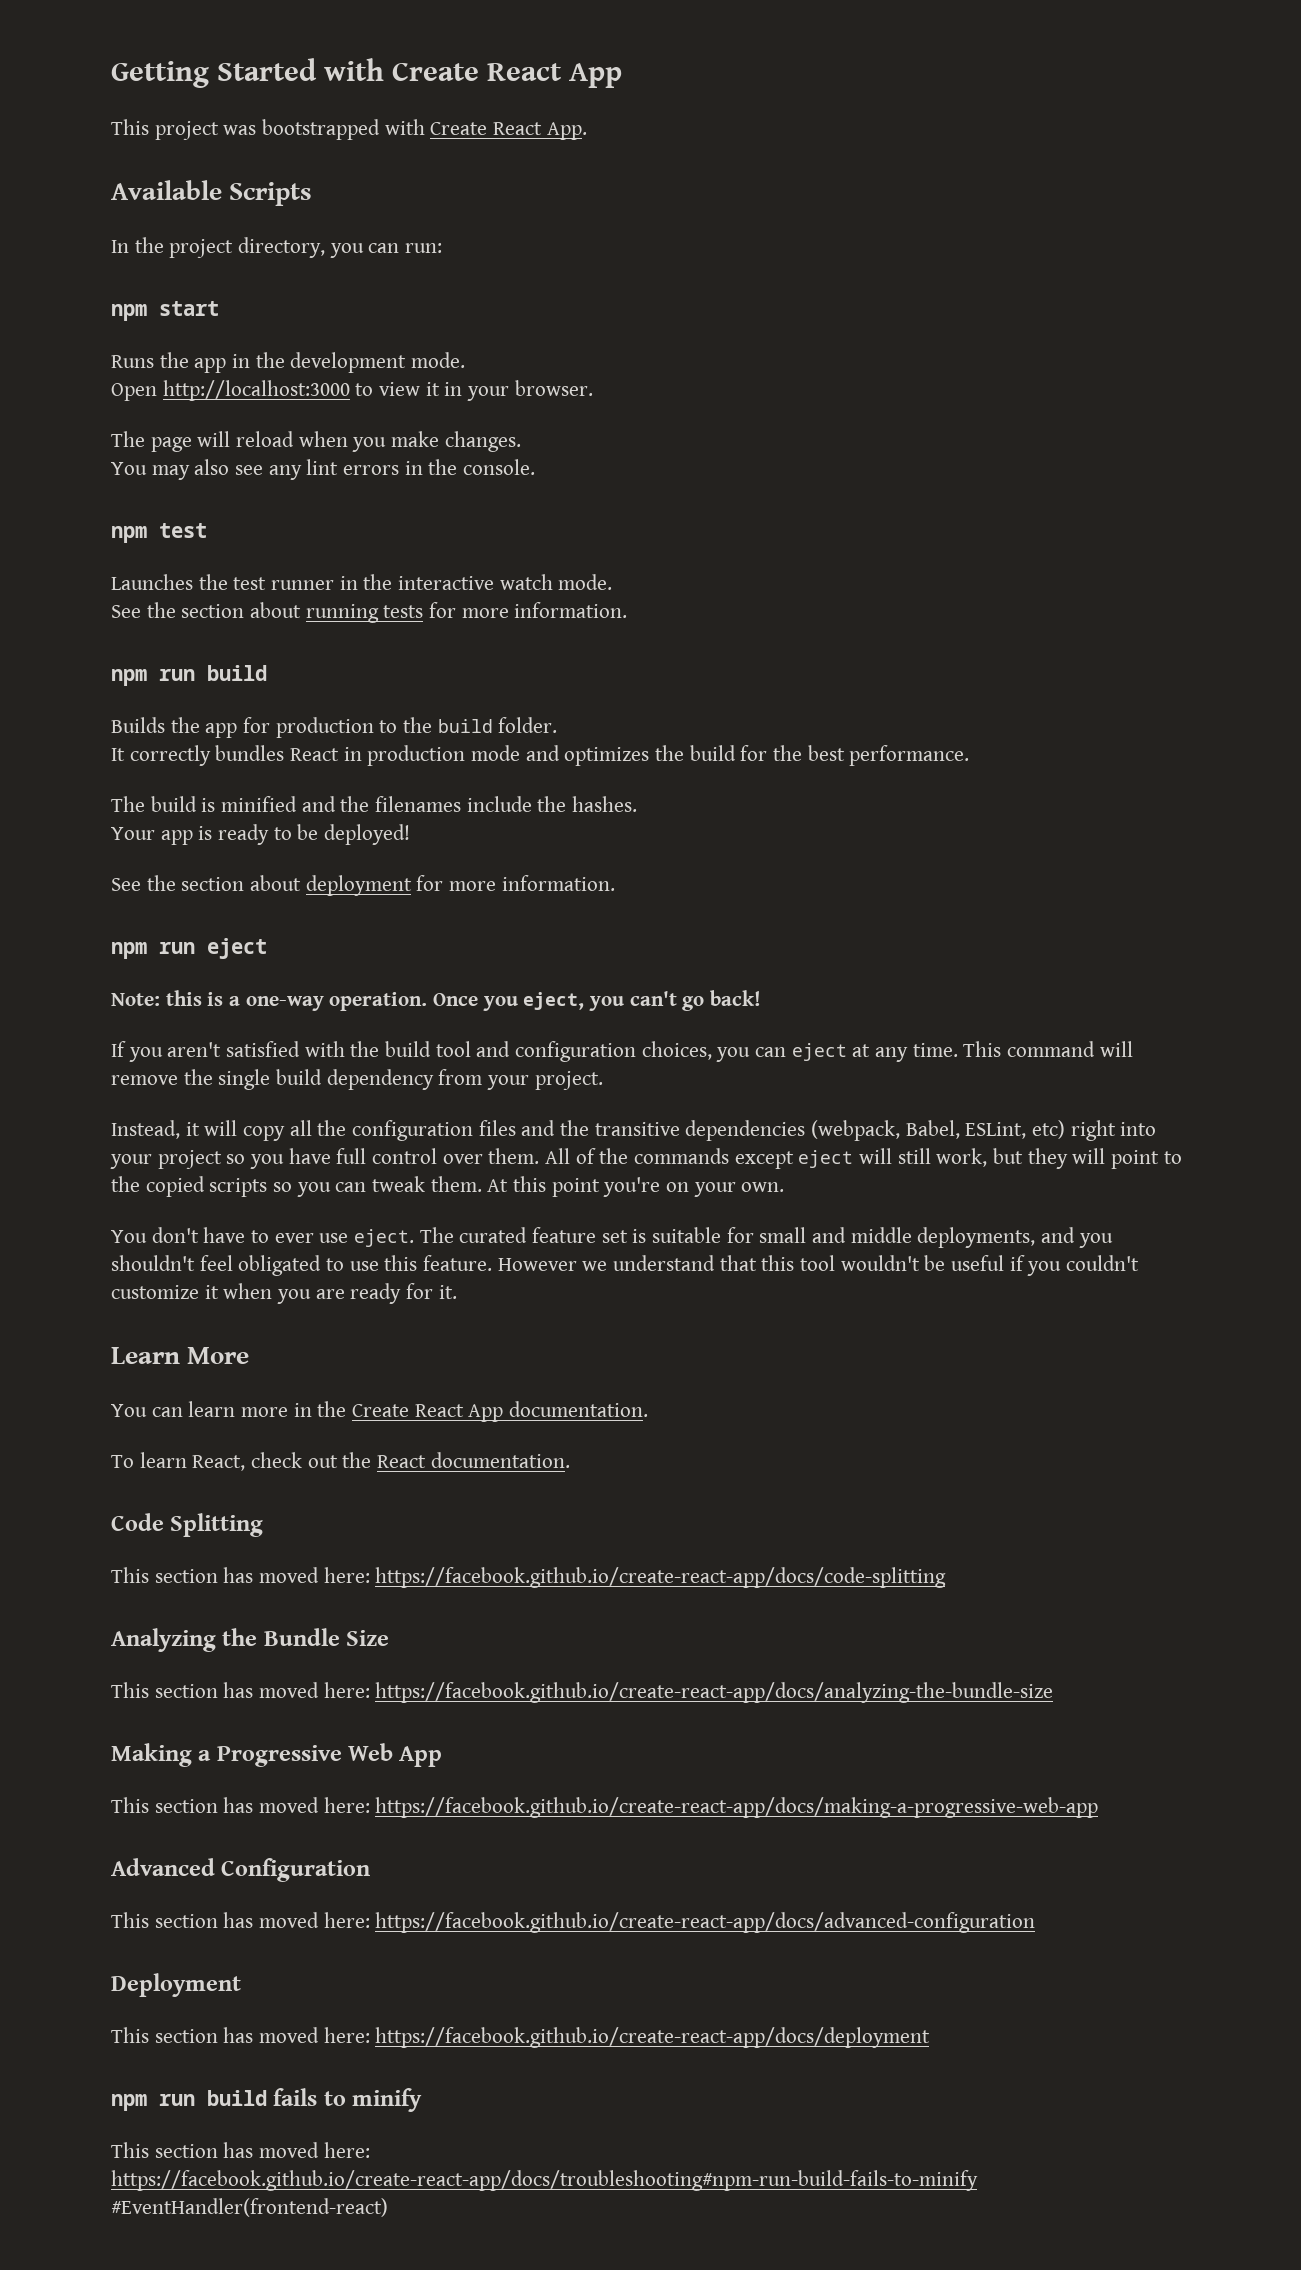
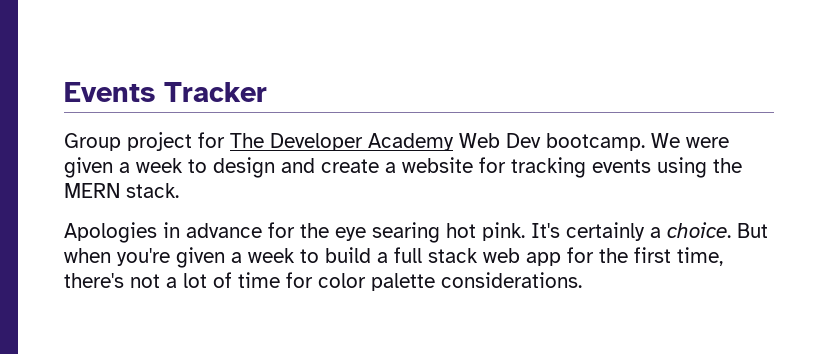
[111,58,622,88] [111,119,587,140] [111,180,313,206] [111,237,443,258] [111,301,219,321] [111,352,466,373] [111,380,593,401] [111,431,521,452] [111,459,536,480] [111,523,207,543] [111,574,613,590] [111,602,628,623] [111,665,267,686] [111,717,558,738] [111,745,970,766] [111,796,638,812] [111,824,411,845] [111,875,615,896] [111,938,267,959] [111,990,762,1011] [111,1041,1133,1062] [111,1069,603,1090] [111,1120,1157,1141] [110,1148,1182,1169] [111,1176,785,1197] [111,1227,1113,1248] [111,1255,1140,1276] [111,1283,457,1304] [111,1347,250,1364] [111,1401,649,1422] [111,1452,570,1471] [111,1513,264,1537] [111,1567,947,1588] [111,1628,390,1652] [111,1682,1054,1703] [111,1743,443,1767] [111,1797,1099,1818] [111,1858,371,1882] [111,1912,1036,1933] [111,1973,241,1997] [111,2027,931,2048] [111,2088,423,2112] [111,2142,370,2158] [111,2170,978,2191] [111,2198,388,2217] Getting Started with Create React App // This project was bootstrapped with Create React App. // Available Scripts // In the project directory, you can run: // npm start // Runs the app in the development mode. // Open http://localhost:3000 to view it in your browser. // The page will reload when you make changes. // You may also see any lint errors in the console. // npm test // Launches the test runner in the interactive watch mode. // See the section about running tests for more information. // npm run build // Builds the app for production to the build folder. // It correctly bundles React in production mode and optimizes the build for the best performance. // The build is minified and the filenames include the hashes. // Your app is ready to be deployed! // See the section about deployment for more information. // npm run eject // Note: this is a one-way operation. Once you eject, you can't go back! // If you aren't satisfied with the build tool and configuration choices, you can eject at any time. This command will remove the single build dependency from your project. // Instead, it will copy all the configuration files and the transitive dependencies (webpack, Babel, ESLint, etc) right into your project so you have full control over them. All of the commands except eject will still work, but they will point to the copied scripts so you can tweak them. At this point you're on your own. // You don't have to ever use eject. The curated feature set is suitable for small and middle deployments, and you shouldn't feel obligated to use this feature. However we understand that this tool wouldn't be useful if you couldn't customize it when you are ready for it. // Learn More // You can learn more in the Create React App documentation. // To learn React, check out the React documentation. // Code Splitting // This section has moved here: https://facebook.github.io/create-react-app/docs/code-splitting // Analyzing the Bundle Size // This section has moved here: https://facebook.github.io/create-react-app/docs/analyzing-the-bundle-size // Making a Progressive Web App // This section has moved here: https://facebook.github.io/create-react-app/docs/making-a-progressive-web-app // Advanced Configuration // This section has moved here: https://facebook.github.io/create-react-app/docs/advanced-configuration // Deployment // This section has moved here: https://facebook.github.io/create-react-app/docs/deployment // npm run build fails to minify // This section has moved here: https://facebook.github.io/create-react-app/docs/troubleshooting#npm-run-build-fails-to-minify #EventHandler(frontend-react) -> [64,82,267,102] [64,132,729,151] [64,157,742,178] [64,183,179,198] [64,222,768,243] [64,247,723,268] [64,272,582,291] Events Tracker // Group project for The Developer Academy Web Dev bootcamp. We were given a week to design and create a website for tracking events using the MERN stack. // Apologies in advance for the eye searing hot pink. It's certainly a choice. But when you're given a week to build a full stack web app for the first time, there's not a lot of time for color palette considerations.

